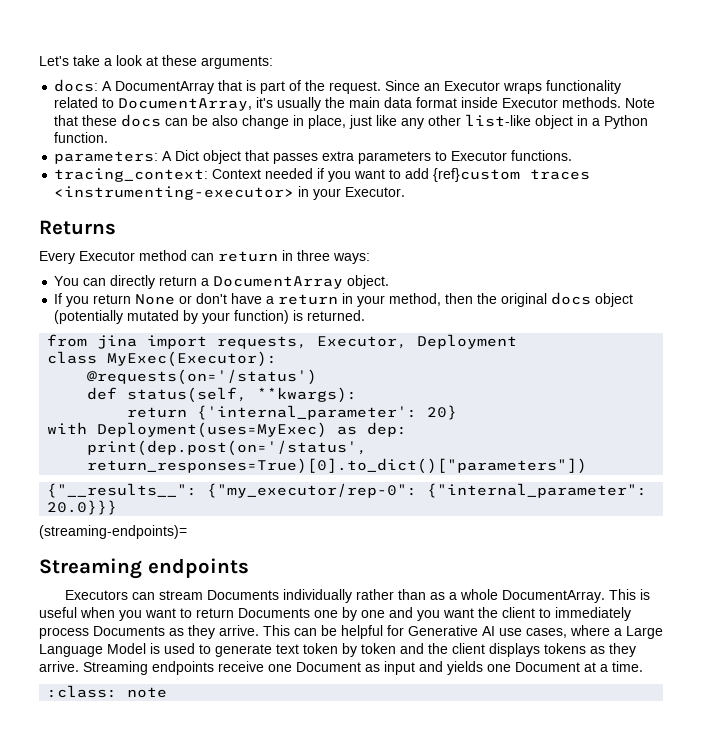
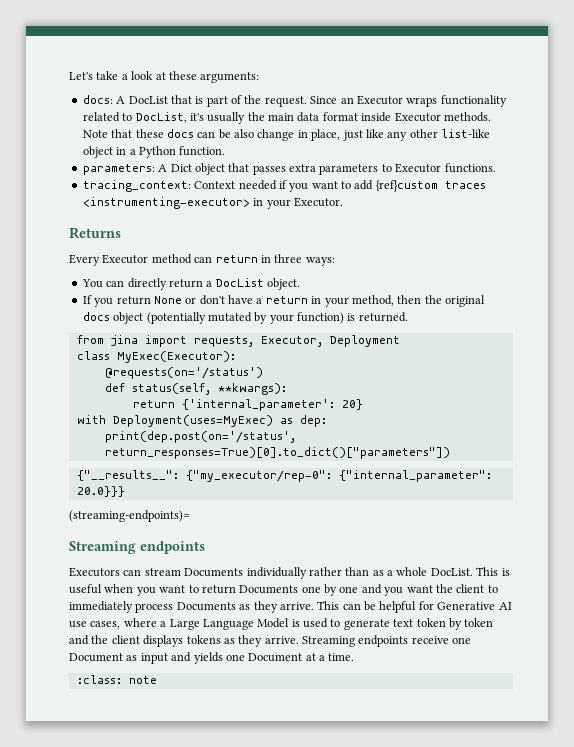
[115,81,215,94] DocumentArray -> [128,96,168,104] DocList
[118,98,253,111] DocumentArray, -> [135,112,187,123] DocList,
[213,276,344,289] DocumentArray -> [215,278,264,287] DocList
[501,590,605,603] DocumentArray. -> [430,568,473,576] DocList.

